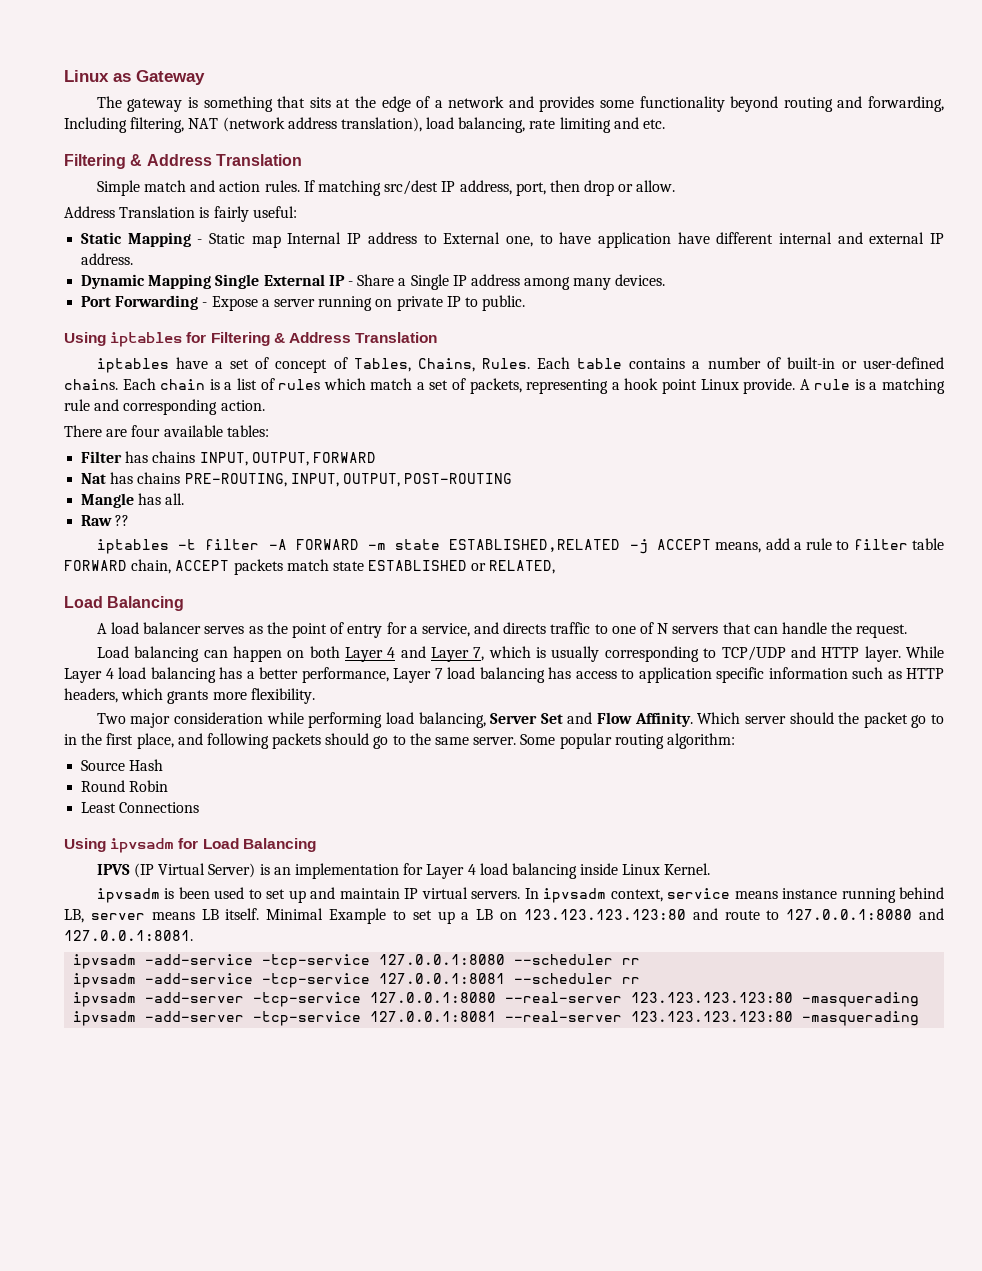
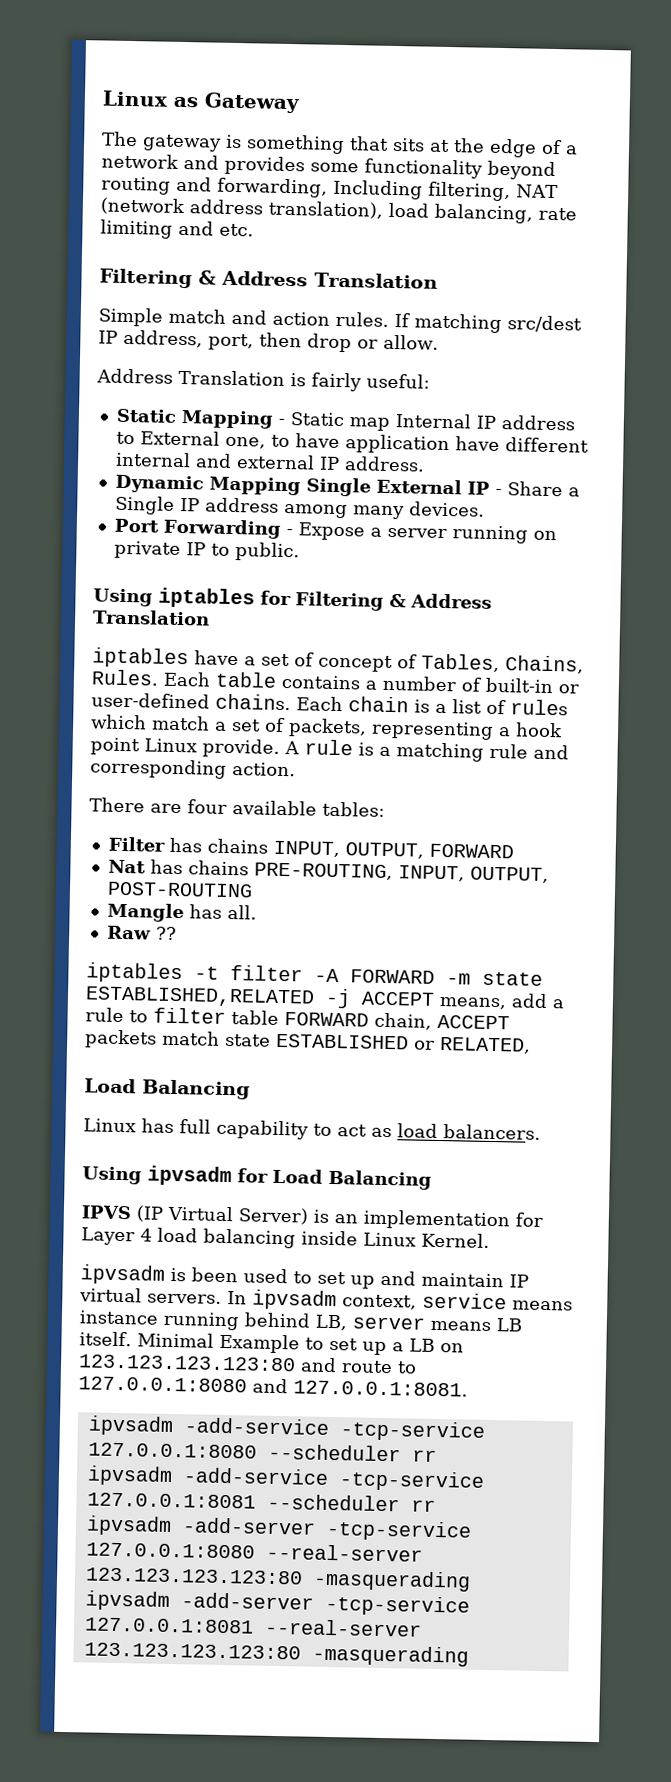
[96,622,908,638] [96,646,944,662] [64,667,944,683] [64,688,315,704] [96,712,945,728] [64,733,735,749] [81,759,164,771] [81,780,169,792] [81,802,200,813] A load balancer serves as the point of entry for a service, and directs traffic to one of N servers that can handle the request. // Load balancing can happen on both Layer 4 and Layer 7, which is usually corresponding to TCP/UDP and HTTP layer. While Layer 4 load balancing has a better performance, Layer 7 load balancing has access to application specific information such as HTTP headers, which grants more flexibility. // Two major consideration while performing load balancing, Server Set and Flow Affinity. Which server should the packet go to in the first place, and following packets should go to the same server. Some popular routing algorithm: // Source Hash // Round Robin // Least Connections -> [83,1118,541,1140] Linux has full capability to act as load balancers.

